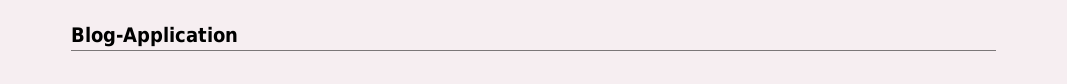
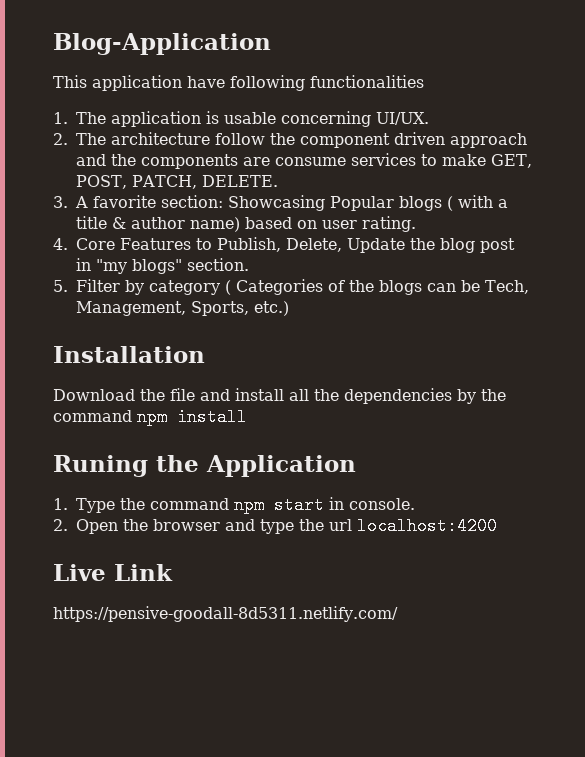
(238, 36) none -> [53,75,424,91] [53,111,429,127] [53,132,527,148] [76,153,532,169] [76,175,278,189] [53,195,508,211] [76,216,416,232] [53,237,515,253] [76,258,249,274] [53,279,529,295] [76,301,289,316] [53,346,205,363] [53,388,506,404] [53,408,247,426] [53,455,356,477] [53,496,415,514] [53,517,497,535] [53,564,173,581] [53,606,398,622] // This application have following functionalities // 1. The application is usable concerning UI/UX. // 2. The architecture follow the component driven approach and the components are consume services to make GET, POST, PATCH, DELETE. // 3. A favorite section: Showcasing Popular blogs ( with a title & author name) based on user rating. // 4. Core Features to Publish, Delete, Update the blog post in "my blogs" section. // 5. Filter by category ( Categories of the blogs can be Tech, Management, Sports, etc.) // Installation // Download the file and install all the dependencies by the command npm install // Runing the Application // 1. Type the command npm start in console. // 2. Open the browser and type the url localhost:4200 // Live Link // https://pensive-goodall-8d5311.netlify.com/

